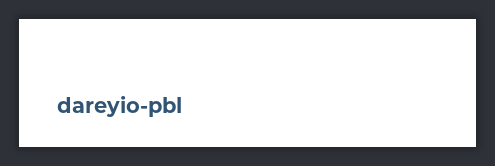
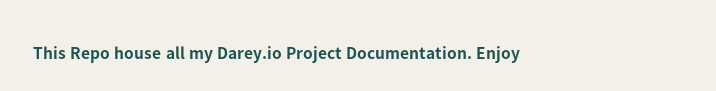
[57,96,182,117] dareyio-pbl -> [33,46,521,63] This Repo house all my Darey.io Project Documentation. Enjoy

